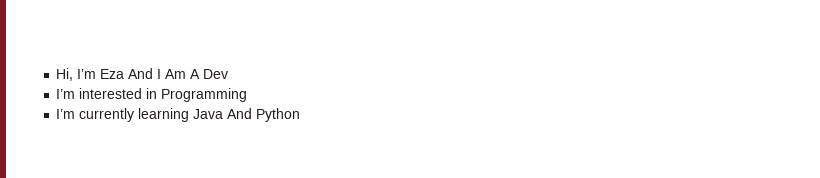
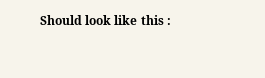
[56,68,229,81] [56,88,248,102] [56,108,301,122] Hi, I’m Eza And I Am A Dev // I’m interested in Programming // I’m currently learning Java And Python -> [40,15,171,25] Should look like this :

